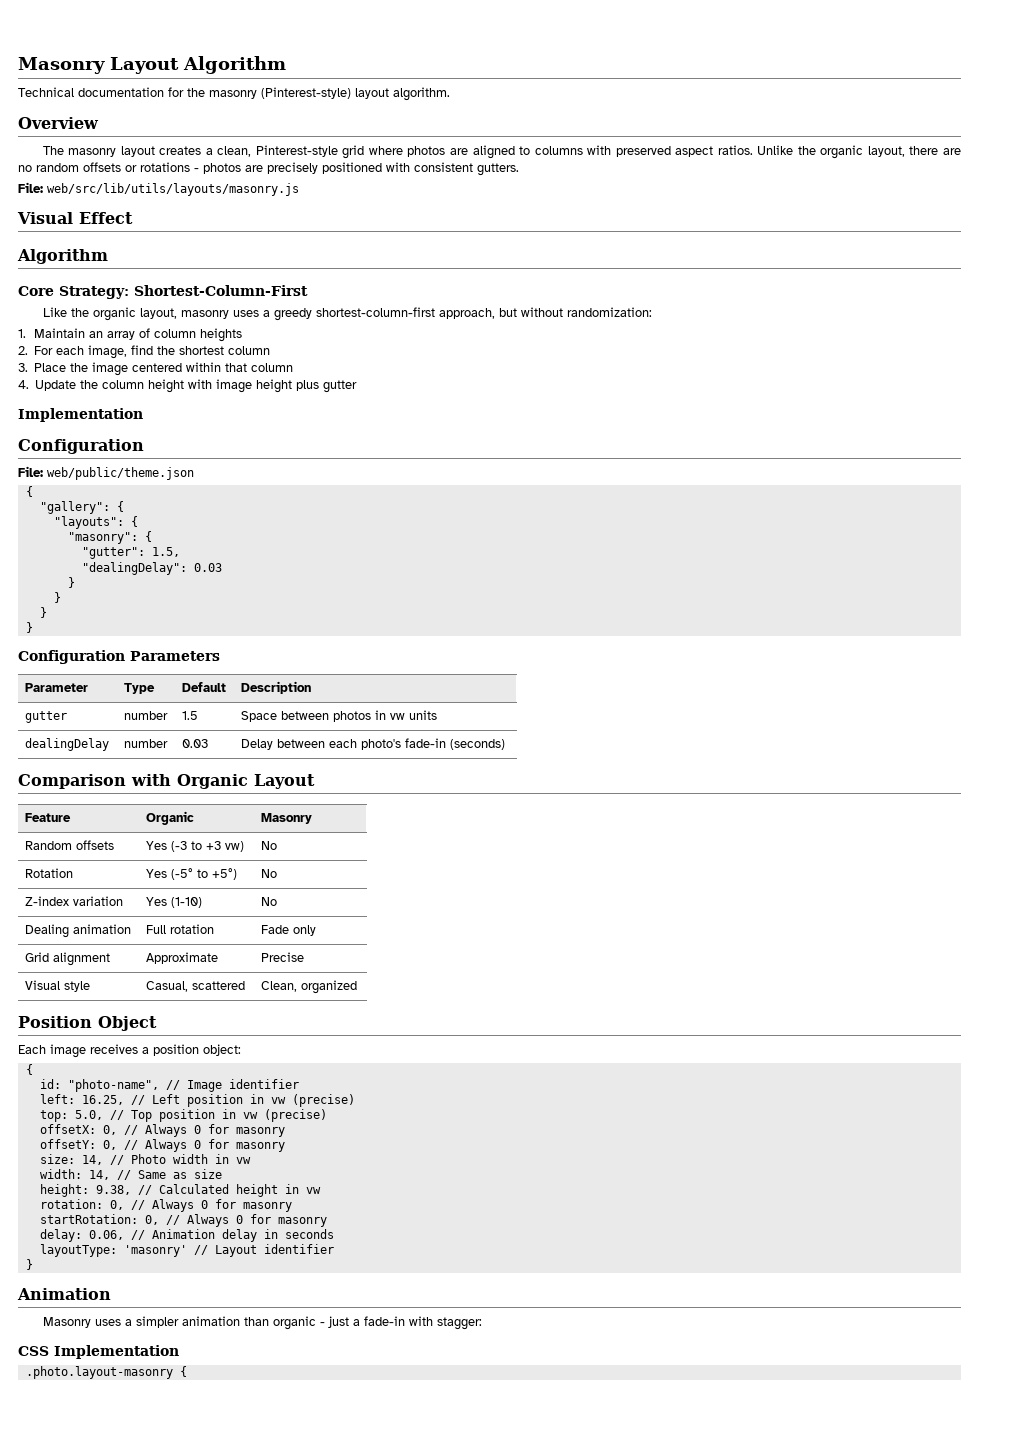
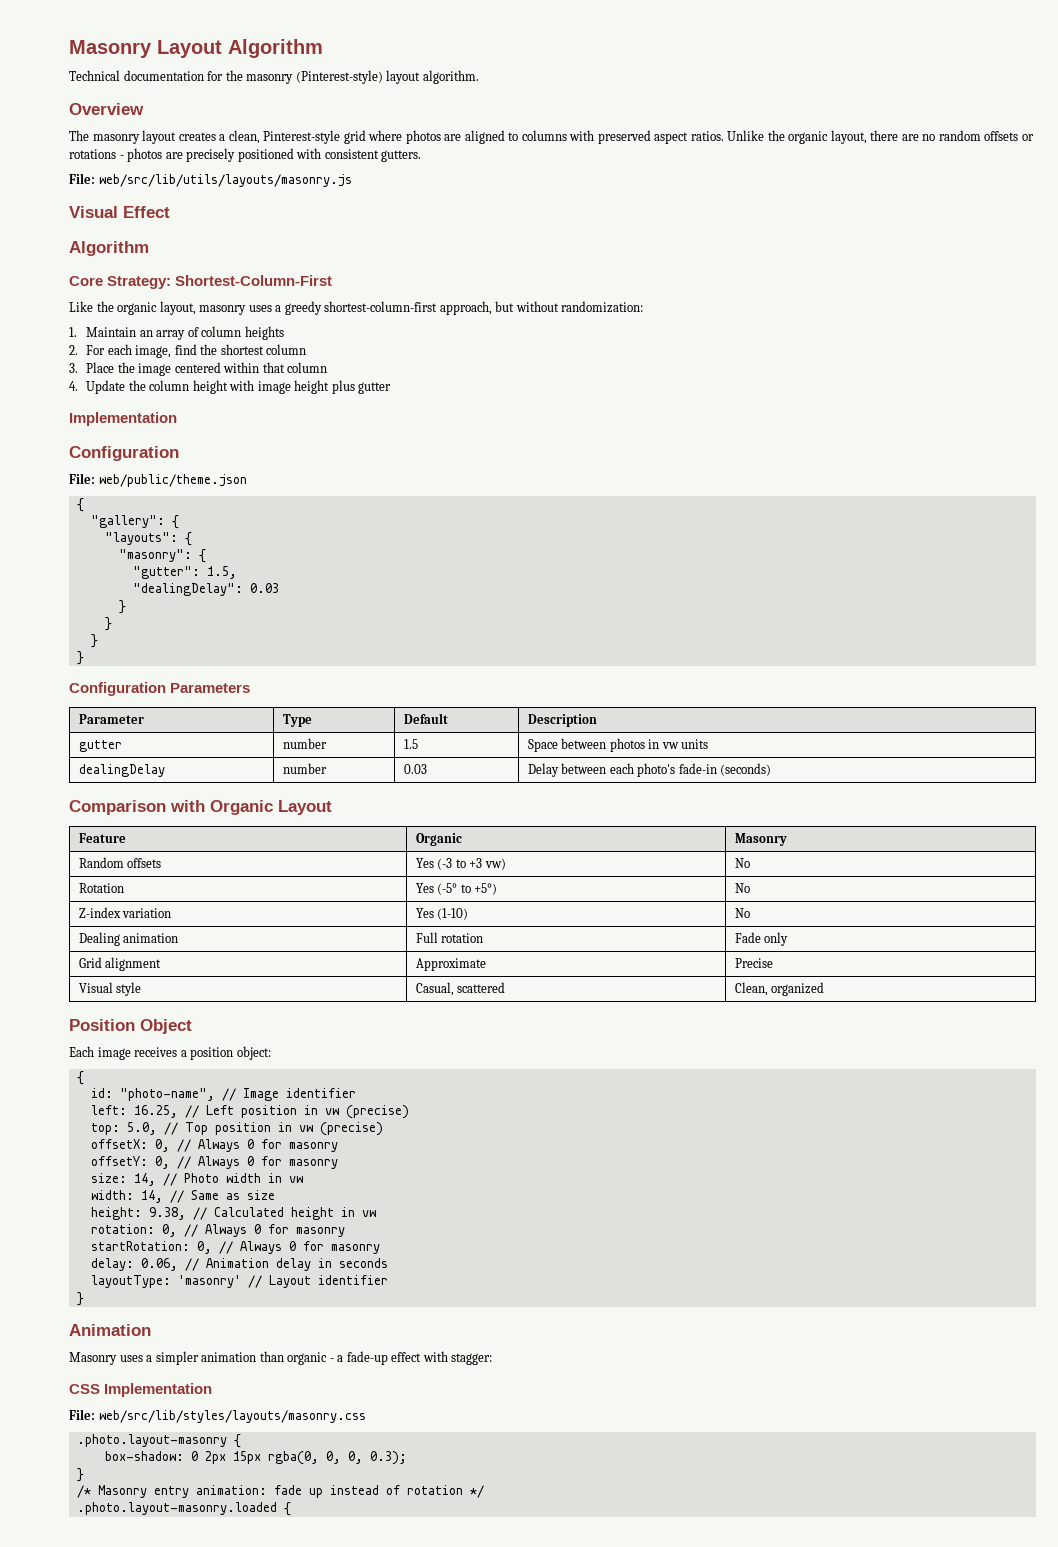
[327,1316,405,1328] just a fade-in -> [337,1351,422,1365] a fade-up effect
(179, 1352) none -> [69,1409,366,1423] // File: web/src/lib/styles/layouts/masonry.css
(187, 1371) none -> [104,1451,407,1465] [76,1468,84,1482] [76,1485,484,1498] [76,1502,291,1516] // box-shadow: 0 2px 15px rgba(0, 0, 0, 0.3); // } // /* Masonry entry animation: fade up instead of rotation */ // .photo.layout-masonry.loaded {

